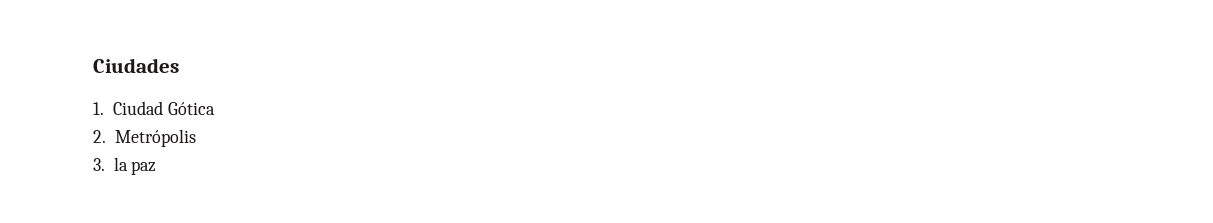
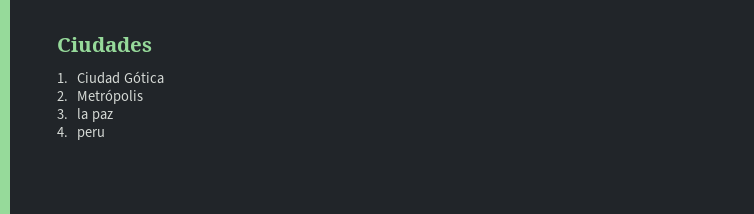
(157, 168) none -> [57,127,106,140] // 4. peru

